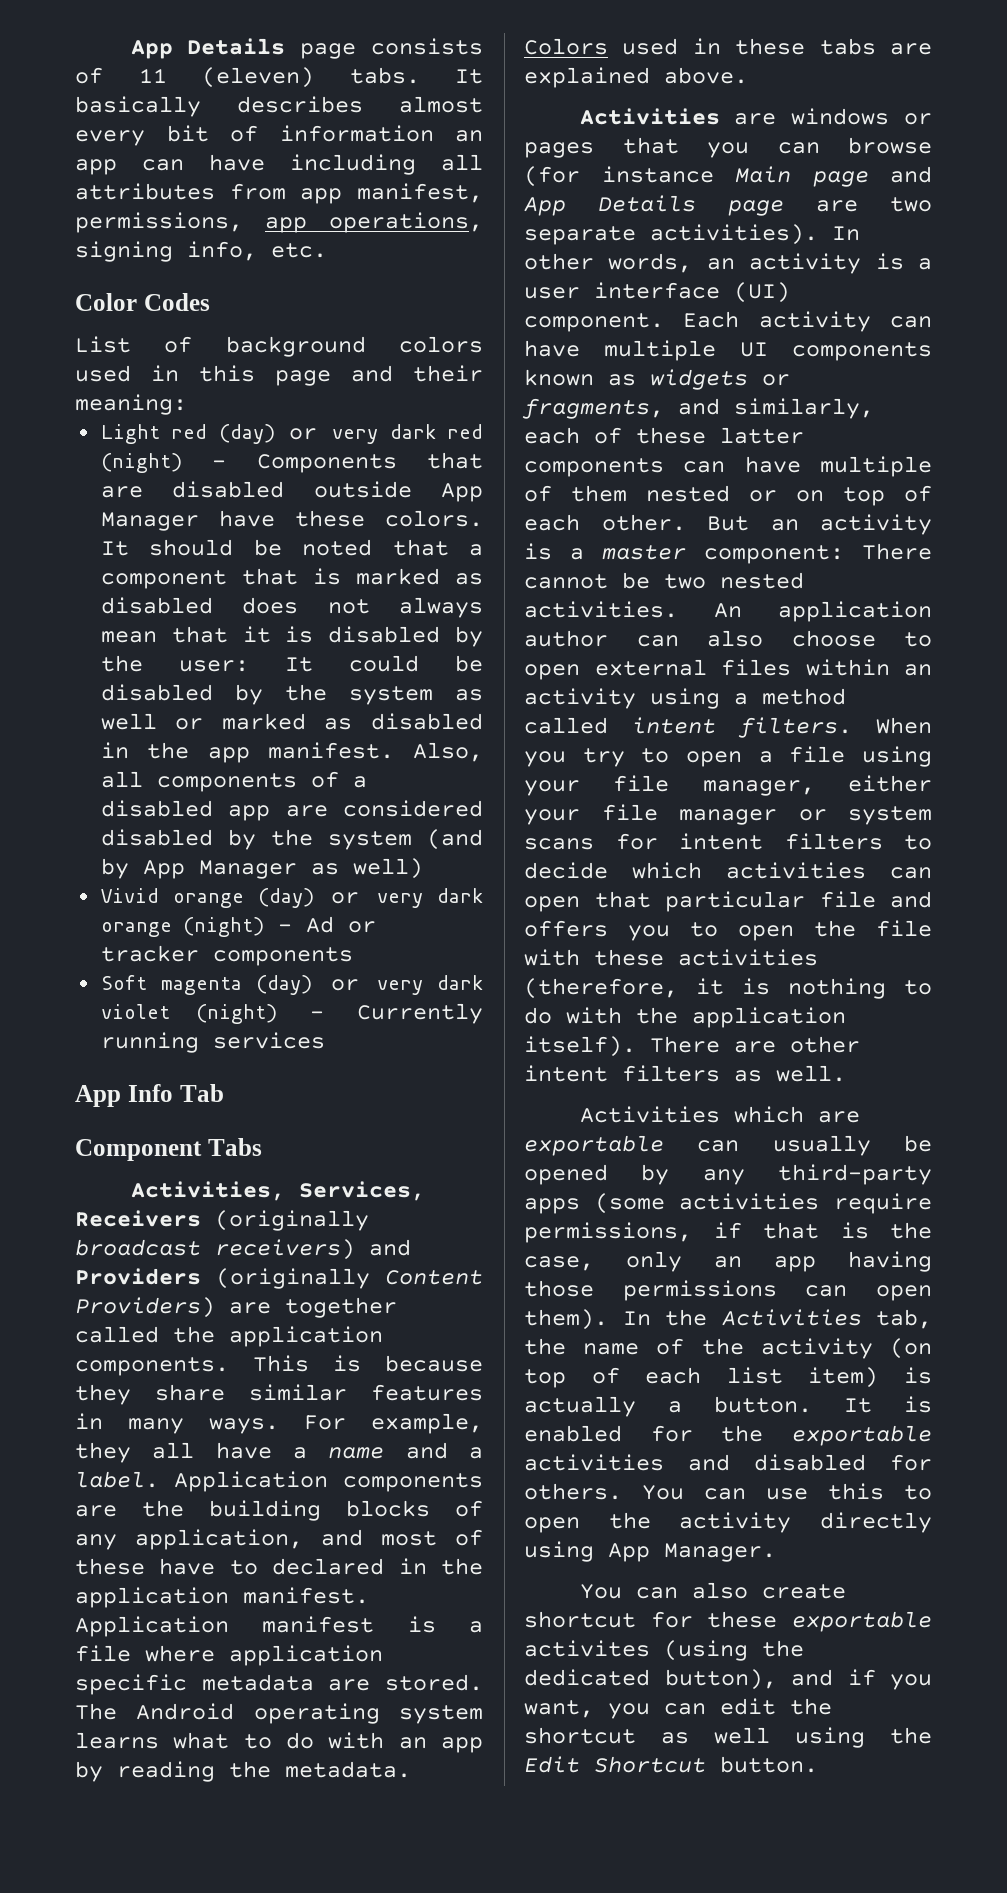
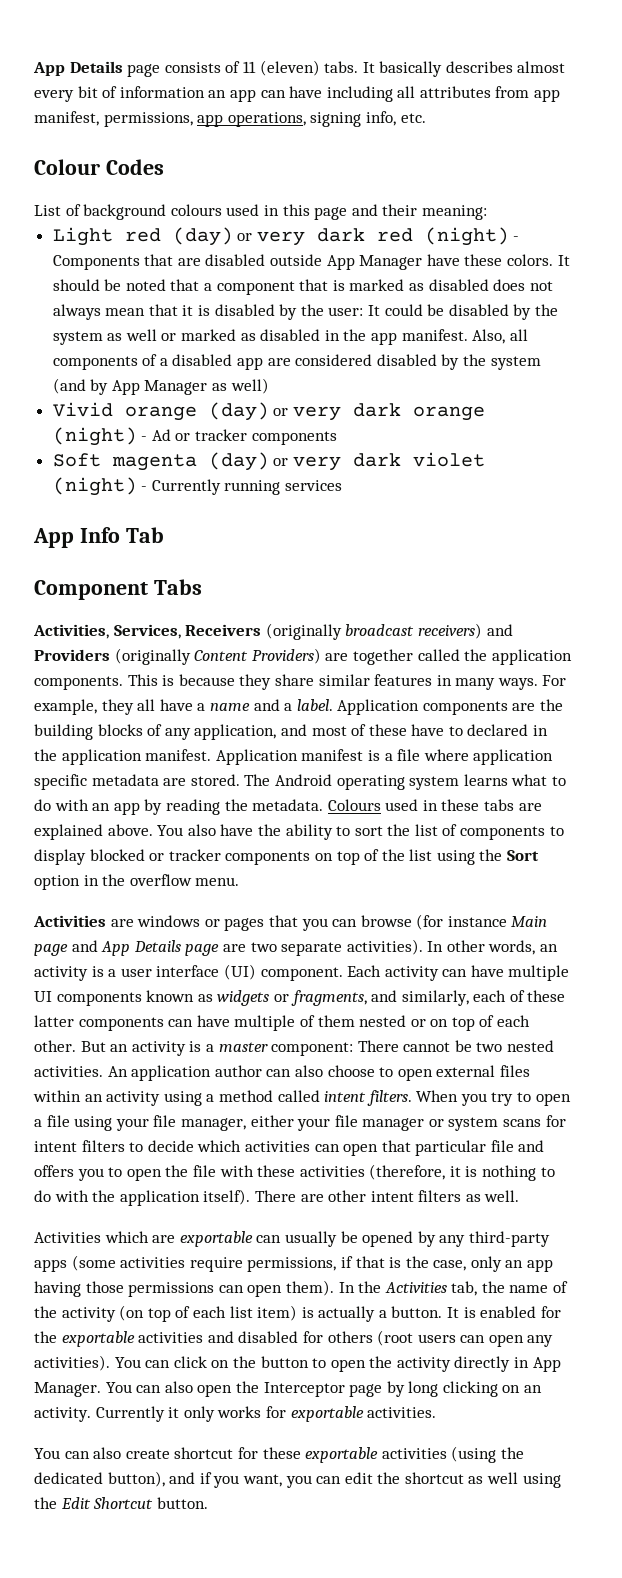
[75,293,137,311] Color -> [34,159,100,175] Colour
[398,336,483,353] colors -> [170,204,222,216] colours
[524,38,608,55] Colors -> [327,799,381,811] Colours
(748, 75) none -> [157,824,564,840] [34,849,540,865] [34,874,240,890] You also have the ability to sort the list of components to display blocked or tracker components on top of the list using the Sort option in the overflow menu.
[524,1483,884,1500] others. You can use this -> [327,1330,554,1347] [34,1355,309,1371] others (root users can open any activities). You can click on the button
[524,1541,594,1562] using -> [514,1357,530,1368] in
(776, 1552) none -> [105,1381,543,1397] [34,1406,437,1422] You can also open the Interceptor page by long clicking on an activity. Currently it only works for exportable activities.
[524,1640,650,1657] activites -> [381,1448,447,1459] activities

